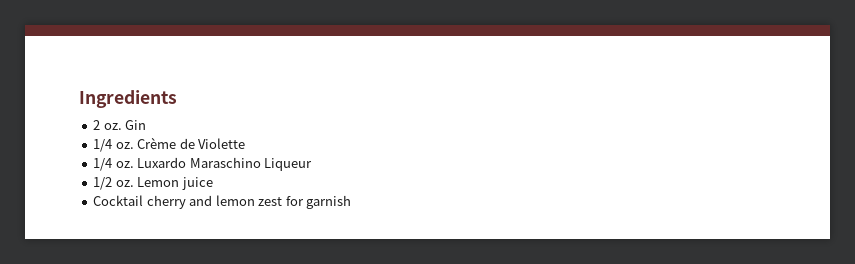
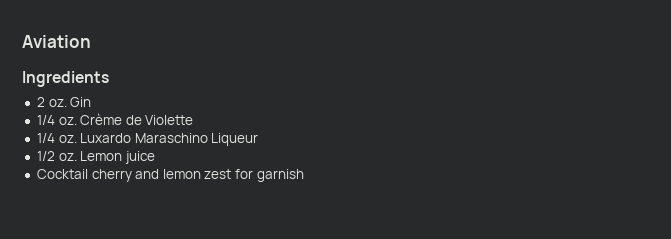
(79, 99) none -> [22,35,91,48] Aviation //

